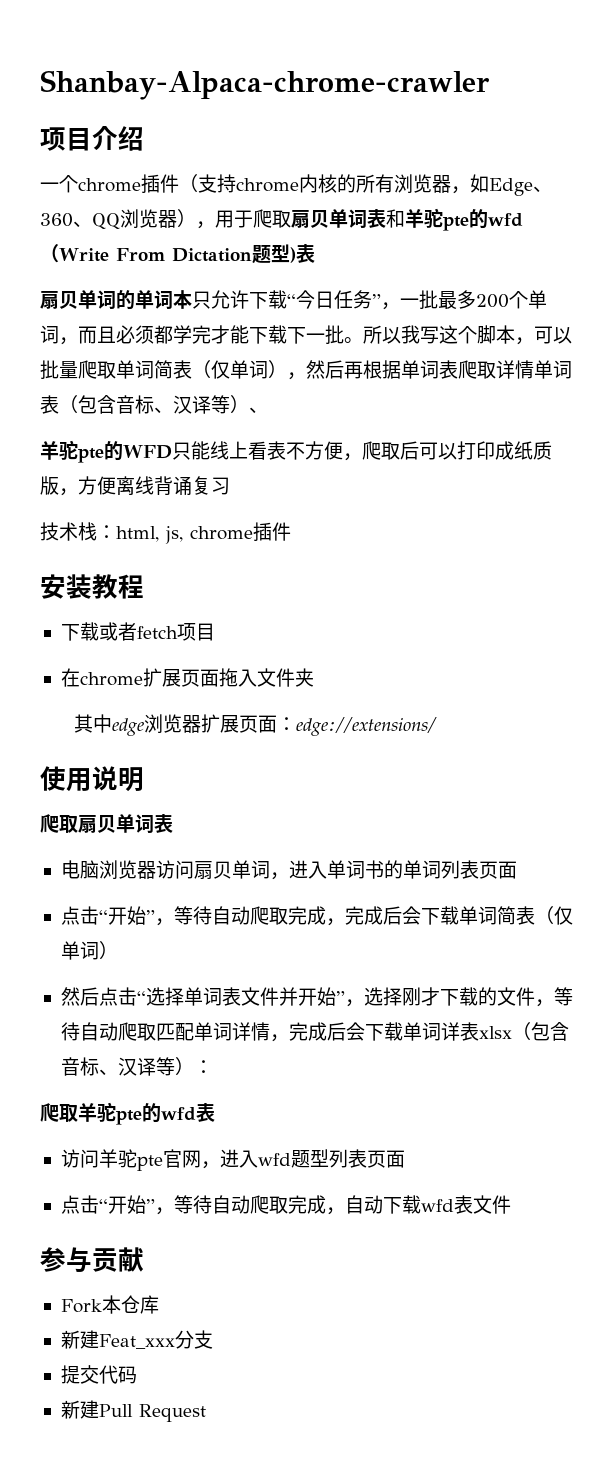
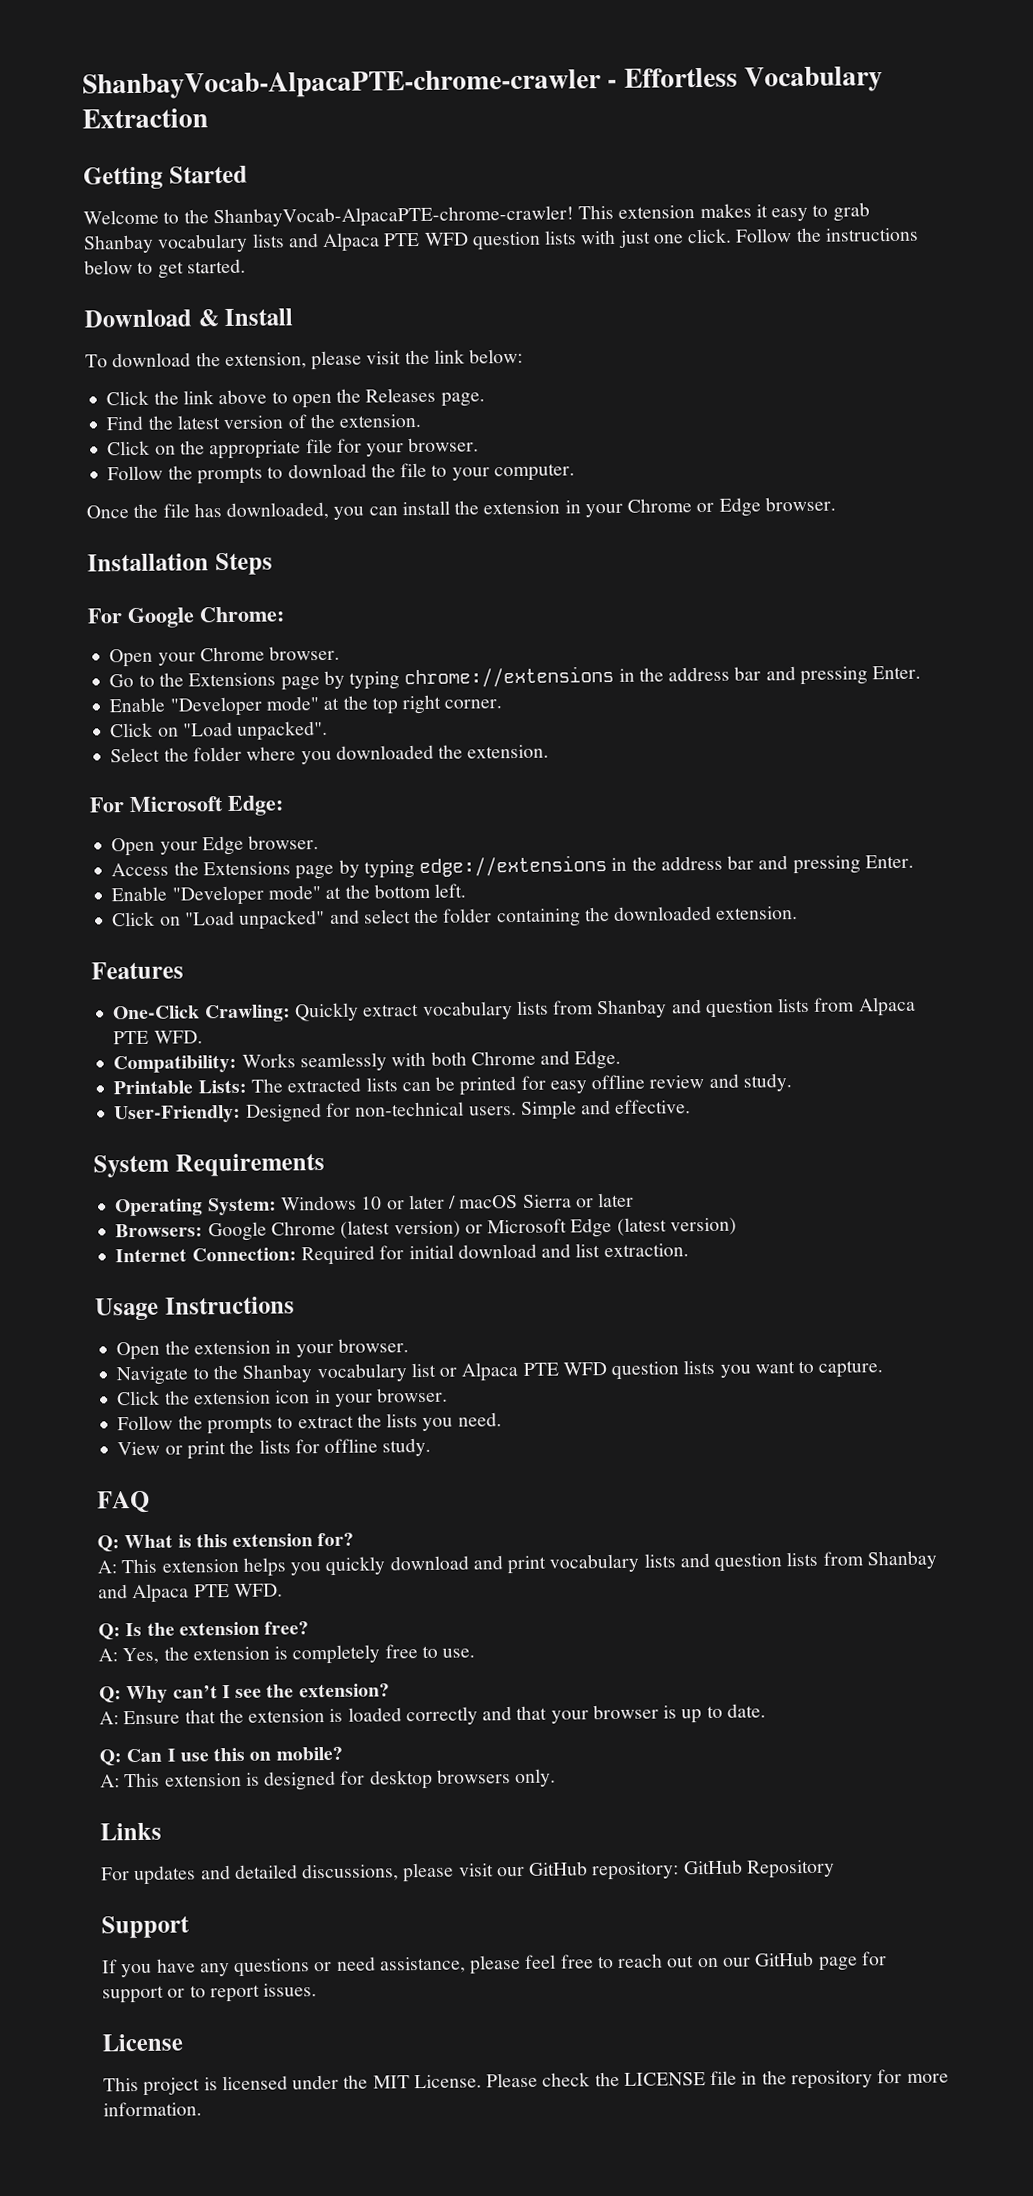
[40,70,490,100] [40,126,144,151] [40,174,552,196] [40,208,523,231] [40,244,315,264] [40,290,547,310] [40,325,572,345] [40,360,572,380] [40,395,268,414] [40,440,552,463] [40,476,230,496] [40,522,291,544] [40,574,144,599] [60,622,215,641] [60,668,314,687] [74,714,438,736] [40,766,144,792] [40,814,173,833] [60,860,517,880] [60,906,573,926] [60,941,118,960] [60,987,573,1007] [60,1022,569,1042] [60,1057,213,1076] [40,1102,215,1125] [60,1149,405,1171] [60,1195,511,1215] [40,1247,144,1272] [60,1295,159,1314] [60,1330,213,1349] [60,1365,137,1384] [60,1400,206,1422] Shanbay-Alpaca-chrome-crawler // 项目介绍 // 一个chrome插件（支持chrome内核的所有浏览器，如Edge、360、QQ浏览器），用于爬取扇贝单词表和羊驼pte的wfd（Write From Dictation题型)表 // 扇贝单词的单词本只允许下载“今日任务”，一批最多200个单词，而且必须都学完才能下载下一批。所以我写这个脚本，可以批量爬取单词简表（仅单词），然后再根据单词表爬取详情单词表（包含音标、汉译等）、 // 羊驼pte的WFD只能线上看表不方便，爬取后可以打印成纸质版，方便离线背诵复习 // 技术栈：html, js, chrome插件 // 安装教程 // 下载或者fetch项目 // 在chrome扩展页面拖入文件夹 // 其中edge浏览器扩展页面：edge://extensions/ // 使用说明 // 爬取扇贝单词表 // 电脑浏览器访问扇贝单词，进入单词书的单词列表页面 // 点击“开始”，等待自动爬取完成，完成后会下载单词简表（仅单词） // 然后点击“选择单词表文件并开始”，选择刚才下载的文件，等待自动爬取匹配单词详情，完成后会下载单词详表xlsx（包含音标、汉译等）： // 爬取羊驼pte的wfd表 // 访问羊驼pte官网，进入wfd题型列表页面 // 点击“开始”，等待自动爬取完成，自动下载wfd表文件 // 参与贡献 // Fork本仓库 // 新建Feat_xxx分支 // 提交代码 // 新建Pull Request -> [82,66,884,100] [82,108,208,129] [83,165,248,190] [83,202,870,229] [83,227,919,254] [84,258,246,279] [84,308,294,328] [85,348,524,371] [106,387,485,409] [106,413,422,431] [107,437,480,460] [107,462,575,485] [86,496,836,521] [87,552,273,576] [87,606,284,629] [109,645,341,668] [109,665,922,691] [109,694,503,717] [110,720,329,741] [110,744,550,765] [89,795,284,817] [111,835,320,857] [111,854,914,880] [111,883,467,906] [112,905,799,930] [91,961,184,980] [113,996,916,1023] [113,1030,203,1045] [113,1049,622,1074] [113,1073,792,1096] [114,1099,692,1124] [93,1153,325,1178] [115,1192,635,1217] [115,1217,737,1242] [115,1243,689,1266] [95,1296,295,1321] [116,1338,409,1361] [116,1359,884,1386] [117,1387,449,1407] [117,1412,502,1435] [117,1437,432,1460] [97,1490,150,1514] [97,1532,355,1552] [97,1550,937,1577] [98,1583,283,1604] [98,1621,310,1640] [98,1644,476,1665] [99,1683,390,1704] [99,1703,766,1726] [99,1746,343,1766] [100,1768,557,1791] [100,1822,162,1841] [101,1859,835,1886] [101,1915,190,1939] [101,1951,887,1978] [102,1983,318,2004] [102,2033,183,2052] [103,2069,949,2096] [103,2101,202,2117] ShanbayVocab-AlpacaPTE-chrome-crawler - Effortless Vocabulary Extraction // Getting Started // Welcome to the ShanbayVocab-AlpacaPTE-chrome-crawler! This extension makes it easy to grab Shanbay vocabulary lists and Alpaca PTE WFD question lists with just one click. Follow the instructions below to get started. // Download & Install // To download the extension, please visit the link below: // Click the link above to open the Releases page. // Find the latest version of the extension. // Click on the appropriate file for your browser. // Follow the prompts to download the file to your computer. // Once the file has downloaded, you can install the extension in your Chrome or Edge browser. // Installation Steps // For Google Chrome: // Open your Chrome browser. // Go to the Extensions page by typing chrome://extensions in the address bar and pressing Enter. // Enable "Developer mode" at the top right corner. // Click on "Load unpacked". // Select the folder where you downloaded the extension. // For Microsoft Edge: // Open your Edge browser. // Access the Extensions page by typing edge://extensions in the address bar and pressing Enter. // Enable "Developer mode" at the bottom left. // Click on "Load unpacked" and select the folder containing the downloaded extension. // Features // One-Click Crawling: Quickly extract vocabulary lists from Shanbay and question lists from Alpaca PTE WFD. // Compatibility: Works seamlessly with both Chrome and Edge. // Printable Lists: The extracted lists can be printed for easy offline review and study. // User-Friendly: Designed for non-technical users. Simple and effective. // System Requirements // Operating System: Windows 10 or later / macOS Sierra or later // Browsers: Google Chrome (latest version) or Microsoft Edge (latest version) // Internet Connection: Required for initial download and list extraction. // Usage Instructions // Open the extension in your browser. // Navigate to the Shanbay vocabulary list or Alpaca PTE WFD question lists you want to capture. // Click the extension icon in your browser. // Follow the prompts to extract the lists you need. // View or print the lists for offline study. // FAQ // Q: What is this extension for? // A: This extension helps you quickly download and print vocabulary lists and question lists from Shanbay and Alpaca PTE WFD. // Q: Is the extension free? // A: Yes, the extension is completely free to use. // Q: Why can’t I see the extension? // A: Ensure that the extension is loaded correctly and that your browser is up to date. // Q: Can I use this on mobile? // A: This extension is designed for desktop browsers only. // Links // For updates and detailed discussions, please visit our GitHub repository: GitHub Repository // Support // If you have any questions or need assistance, please feel free to reach out on our GitHub page for support or to report issues. // License // This project is licensed under the MIT License. Please check the LICENSE file in the repository for more information.

